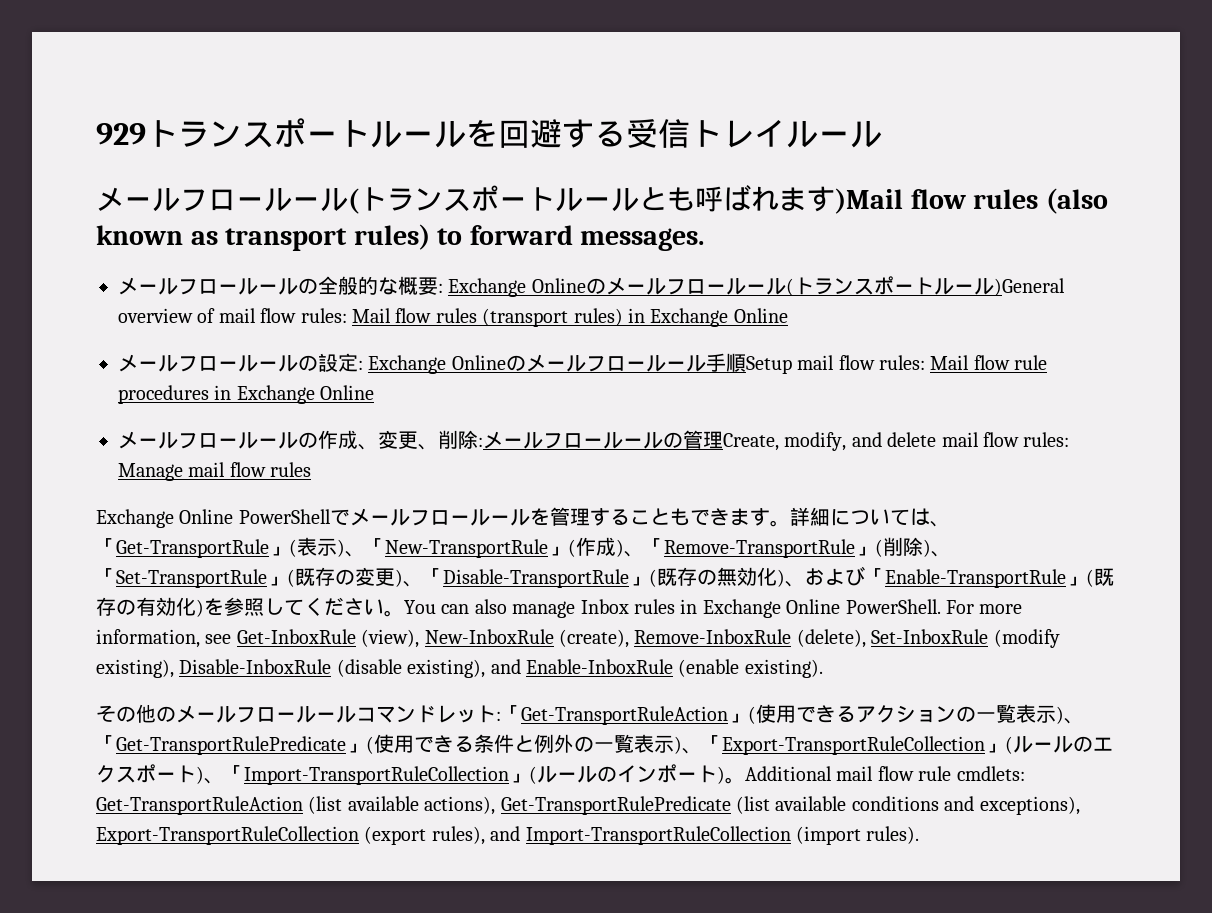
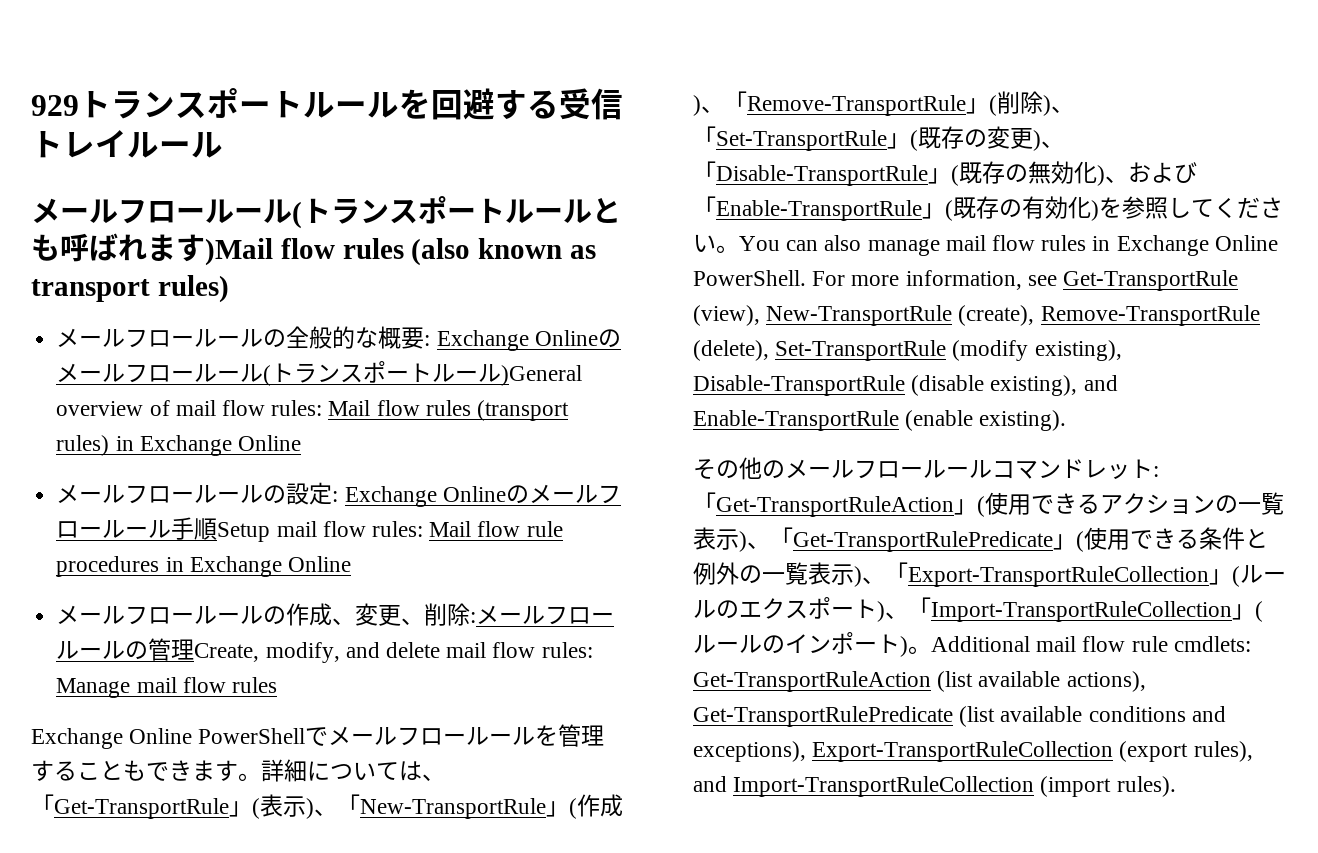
[437,225,705,251] to forward messages. -> (229, 289) none
[580,599,629,614] Inbox -> [945,235,1036,251] mail flow
[236,629,989,648] Get-InboxRule (view), New-InboxRule (create), Remove-InboxRule (delete), Set-InboxRule -> [1063,270,1239,291] [693,305,1260,326] [693,340,947,361] Get-TransportRule (view), New-TransportRule (create), Remove-TransportRule (delete), Set-TransportRule
[179,659,332,674] Disable-InboxRule -> [693,375,905,396] Disable-TransportRule
[526,659,673,674] Enable-InboxRule -> [693,410,899,431] Enable-TransportRule

